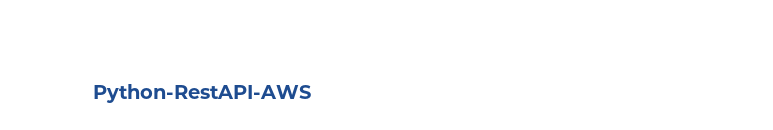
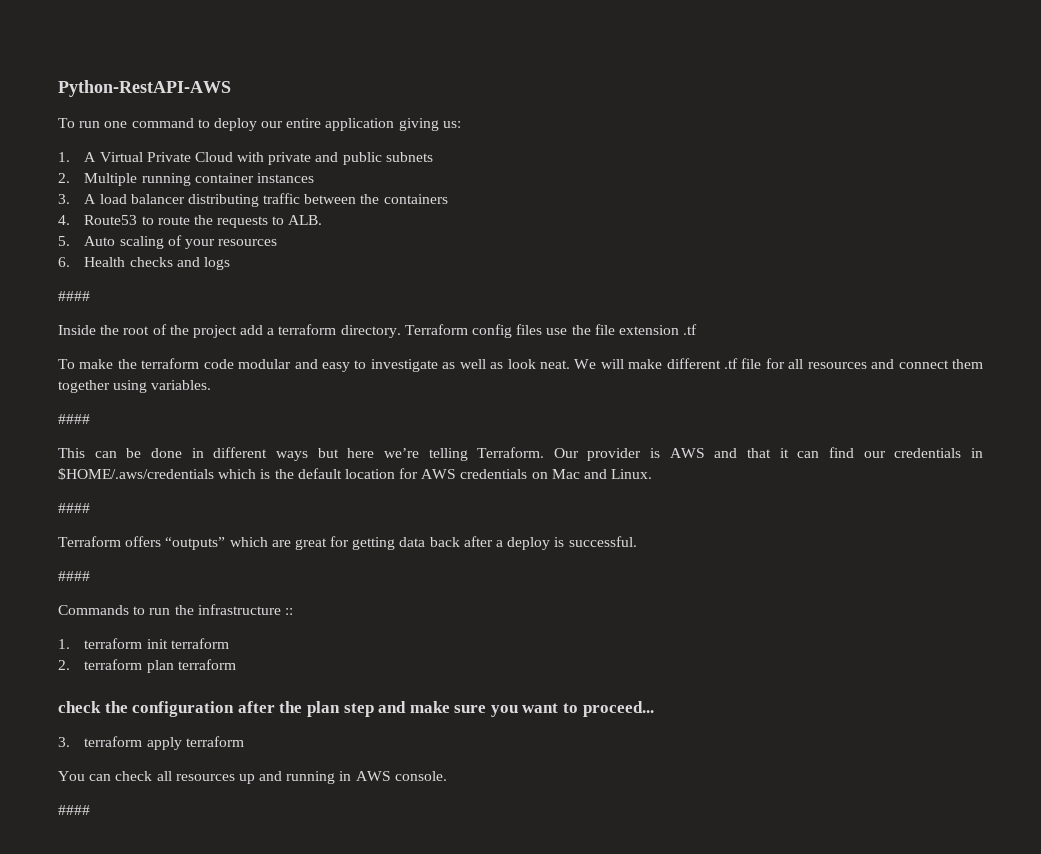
(311, 93) none -> [58,118,461,131] [58,152,433,165] [58,173,314,186] [58,193,448,207] [58,215,323,228] [58,235,278,249] [58,257,230,270] [58,291,90,301] [58,324,698,338] [58,358,983,372] [58,380,212,393] [58,414,90,424] [58,447,984,461] [58,468,653,480] [58,503,90,513] [58,536,637,550] [58,571,90,581] [58,604,293,615] [58,638,229,649] [58,659,236,673] [58,701,654,717] [58,736,244,750] [58,771,447,784] [58,805,90,815] // To run one command to deploy our entire application giving us: // 1. A Virtual Private Cloud with private and public subnets // 2. Multiple running container instances // 3. A load balancer distributing traffic between the containers // 4. Route53 to route the requests to ALB. // 5. Auto scaling of your resources // 6. Health checks and logs // #### // Inside the root of the project add a terraform directory. Terraform config files use the file extension .tf // To make the terraform code modular and easy to investigate as well as look neat. We will make different .tf file for all resources and connect them together using variables. // #### // This can be done in different ways but here we’re telling Terraform. Our provider is AWS and that it can find our credentials in $HOME/.aws/credentials which is the default location for AWS credentials on Mac and Linux. // #### // Terraform offers “outputs” which are great for getting data back after a deploy is successful. // #### // Commands to run the infrastructure :: // 1. terraform init terraform // 2. terraform plan terraform // check the configuration after the plan step and make sure you want to proceed... // 3. terraform apply terraform // You can check all resources up and running in AWS console. // ####

